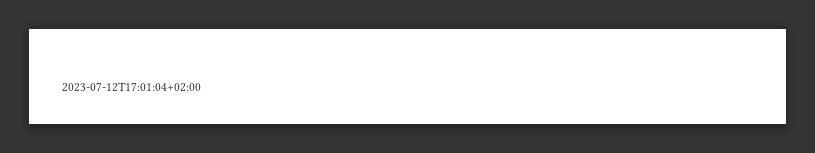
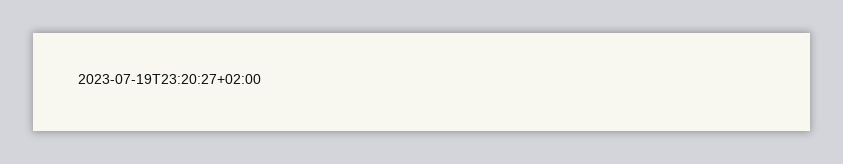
[62,82,201,92] 2023-07-12T17:01:04+02:00 -> [78,74,261,84] 2023-07-19T23:20:27+02:00

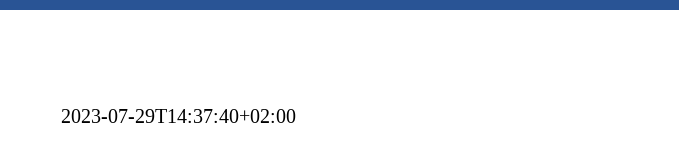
[78,74,261,84] 2023-07-19T23:20:27+02:00 -> [61,109,296,123] 2023-07-29T14:37:40+02:00

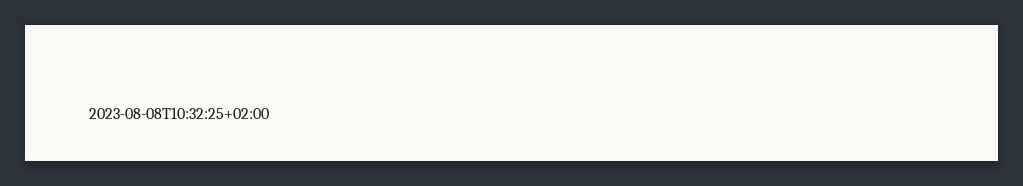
[61,109,296,123] 2023-07-29T14:37:40+02:00 -> [89,107,269,119] 2023-08-08T10:32:25+02:00

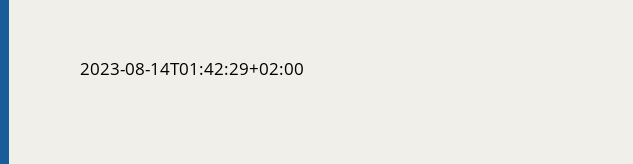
[89,107,269,119] 2023-08-08T10:32:25+02:00 -> [80,63,304,75] 2023-08-14T01:42:29+02:00

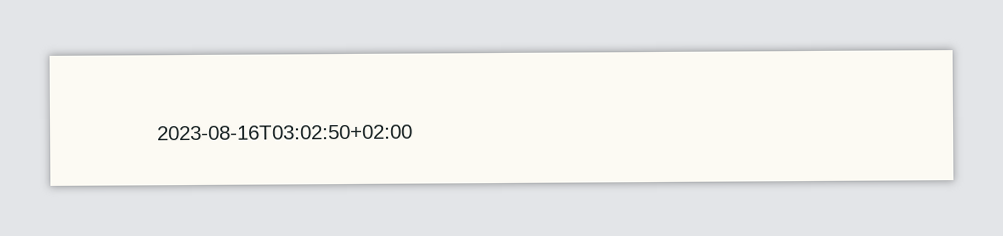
[80,63,304,75] 2023-08-14T01:42:29+02:00 -> [157,124,413,141] 2023-08-16T03:02:50+02:00

